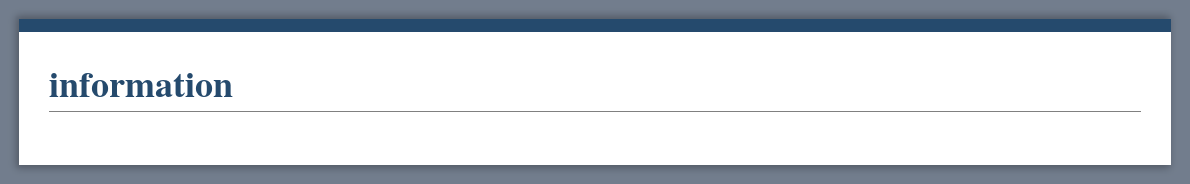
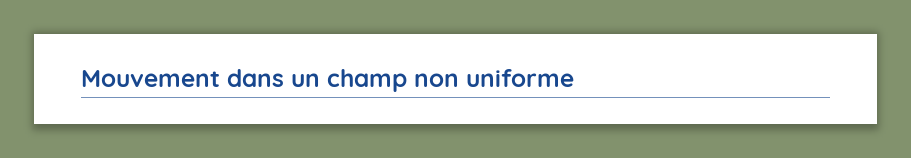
[49,73,233,97] information -> [81,69,574,92] Mouvement dans un champ non uniforme

